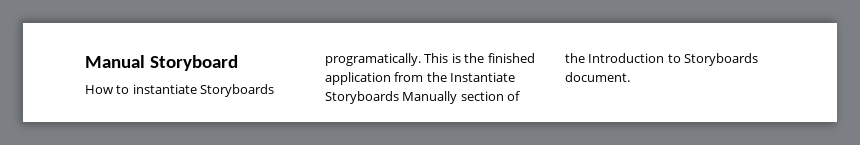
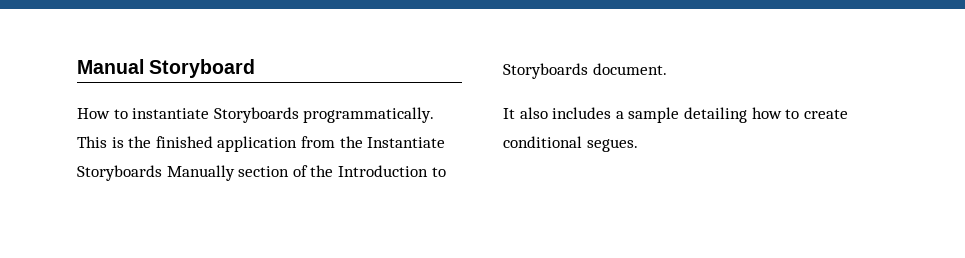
[325,53,421,66] programatically. -> [303,107,435,123] programmatically.
(630, 77) none -> [503,107,848,123] [503,136,638,152] // It also includes a sample detailing how to create conditional segues.

